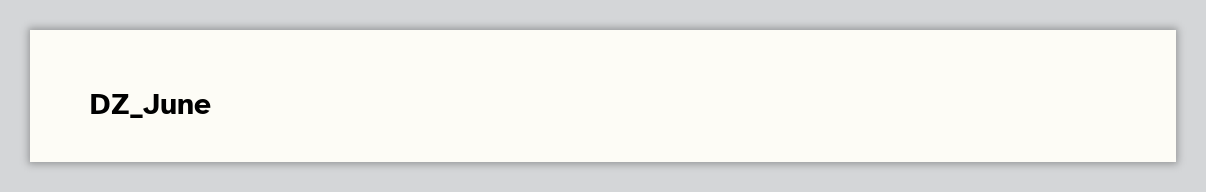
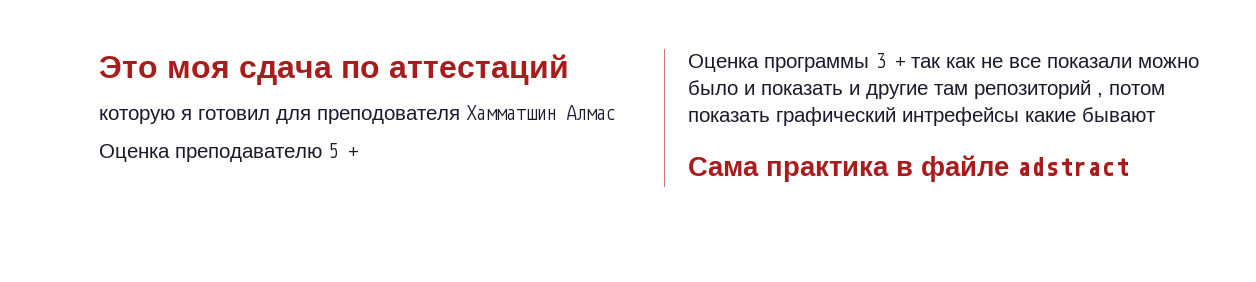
[90,94,211,118] DZ_June -> [99,54,569,85] [99,105,616,124] [99,143,358,162] [688,53,1199,72] [688,80,1165,99] [688,107,1156,126] [688,155,1129,182] Это моя сдача по аттестаций // которую я готовил для преподователя Хамматшин Алмас // Оценка преподавателю 5 + // Оценка программы 3 + так как не все показали можно было и показать и другие там репозиторий , потом показать графический интрефейсы какие бывают // Сама практика в файле adstract

